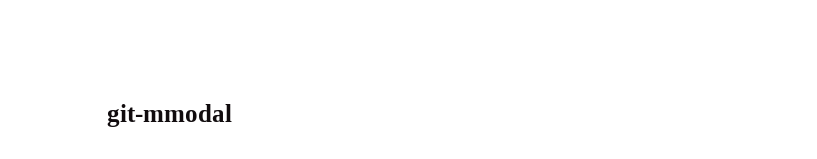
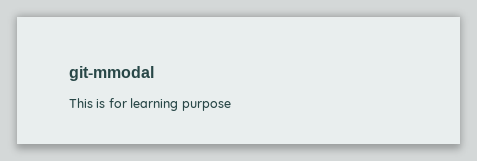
(232, 115) none -> [69,98,231,111] // This is for learning purpose

